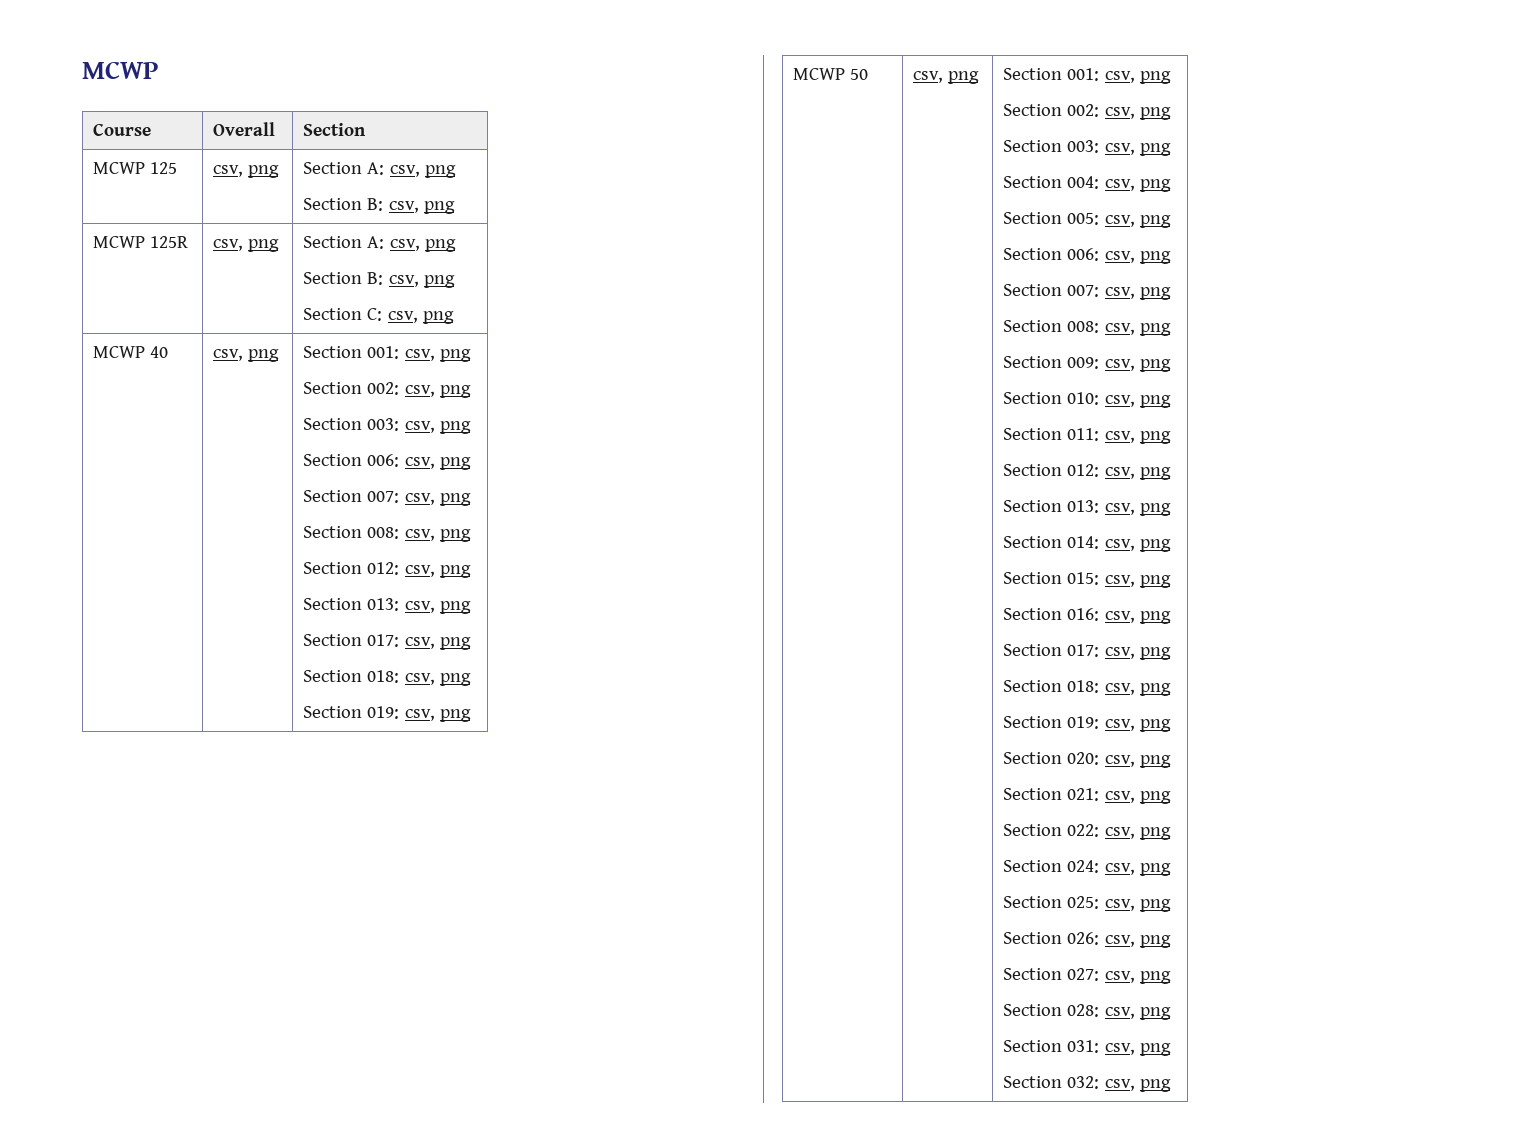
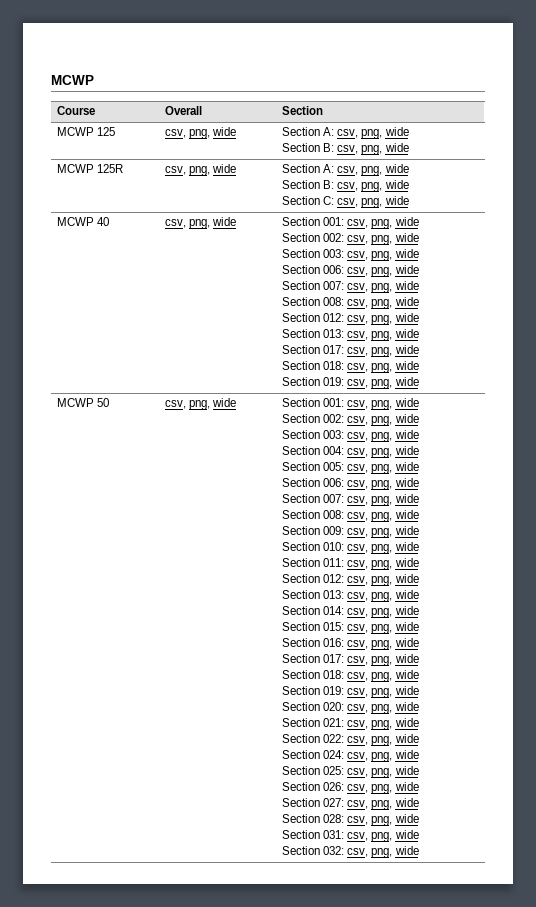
[248,165,280,178] [303,162,456,178] [303,198,455,214] png | Section A: csv, png // Section B: csv, png -> [189,127,237,139] [282,127,409,139] [282,143,409,155] png, wide | Section A: csv, png, wide // Section B: csv, png, wide
[248,239,280,252] [303,236,456,252] [303,272,455,288] png | Section A: csv, png // Section B: csv, png -> [189,164,237,176] [282,164,409,176] [282,180,409,192] png, wide | Section A: csv, png, wide // Section B: csv, png, wide
[422,311,454,324] png -> [361,196,409,208] png, wide
[248,349,280,362] [303,346,471,362] [303,382,471,398] [303,418,471,434] [303,454,471,470] [303,490,471,506] [303,526,471,542] [303,562,471,578] [303,598,471,614] [303,634,471,650] [303,670,471,686] [303,706,471,722] png | Section 001: csv, png // Section 002: csv, png // Section 003: csv, png // Section 006: csv, png // Section 007: csv, png // Section 008: csv, png // Section 012: csv, png // Section 013: csv, png // Section 017: csv, png // Section 018: csv, png // Section 019: csv, png -> [189,217,237,229] [282,217,419,229] [282,233,419,245] [282,249,419,261] [282,265,419,277] [282,281,419,293] [282,297,419,309] [282,313,419,325] [282,329,419,341] [282,345,419,357] [282,361,419,373] [282,377,419,389] png, wide | Section 001: csv, png, wide // Section 002: csv, png, wide // Section 003: csv, png, wide // Section 006: csv, png, wide // Section 007: csv, png, wide // Section 008: csv, png, wide // Section 012: csv, png, wide // Section 013: csv, png, wide // Section 017: csv, png, wide // Section 018: csv, png, wide // Section 019: csv, png, wide
[948,71,980,84] [1003,68,1171,84] [1003,104,1171,120] [1003,140,1171,156] png | Section 001: csv, png // Section 002: csv, png // Section 003: csv, png -> [189,398,237,410] [282,398,419,410] [282,414,419,426] [282,430,419,442] png, wide | Section 001: csv, png, wide // Section 002: csv, png, wide // Section 003: csv, png, wide
[1139,179,1171,192] png -> [371,446,419,458] png, wide
[1139,215,1171,228] [1003,248,1171,264] [1003,284,1171,300] [1003,320,1171,336] png // Section 006: csv, png // Section 007: csv, png // Section 008: csv, png -> [371,462,419,474] [282,478,419,490] [282,494,419,506] [282,510,419,522] png, wide // Section 006: csv, png, wide // Section 007: csv, png, wide // Section 008: csv, png, wide
[1139,359,1171,372] png -> [371,526,419,538] png, wide
[1139,395,1171,408] png -> [371,542,419,554] png, wide
[1139,431,1171,444] [1003,464,1171,480] [1003,500,1171,516] png // Section 012: csv, png // Section 013: csv, png -> [371,558,419,570] [282,574,419,586] [282,590,419,602] png, wide // Section 012: csv, png, wide // Section 013: csv, png, wide
[1139,539,1171,552] png -> [371,606,419,618] png, wide
[1139,575,1171,588] png -> [371,622,419,634] png, wide
[1139,611,1171,624] [1003,644,1171,660] [1003,680,1171,696] [1003,716,1171,732] png // Section 017: csv, png // Section 018: csv, png // Section 019: csv, png -> [371,638,419,650] [282,654,419,666] [282,670,419,682] [282,686,419,698] png, wide // Section 017: csv, png, wide // Section 018: csv, png, wide // Section 019: csv, png, wide
[1139,755,1171,768] png -> [371,702,419,714] png, wide
[1139,791,1171,804] png -> [371,718,419,730] png, wide
[1139,827,1171,840] png -> [371,734,419,746] png, wide
[1139,863,1171,876] png -> [371,750,419,762] png, wide
[1139,899,1171,912] png -> [371,766,419,778] png, wide
[1139,935,1171,948] png -> [371,782,419,794] png, wide
[1139,971,1171,984] png -> [371,798,419,810] png, wide
[1139,1007,1171,1020] png -> [371,814,419,826] png, wide
[1139,1043,1171,1056] png -> [371,830,419,842] png, wide
[1139,1079,1171,1092] png -> [371,846,419,858] png, wide

